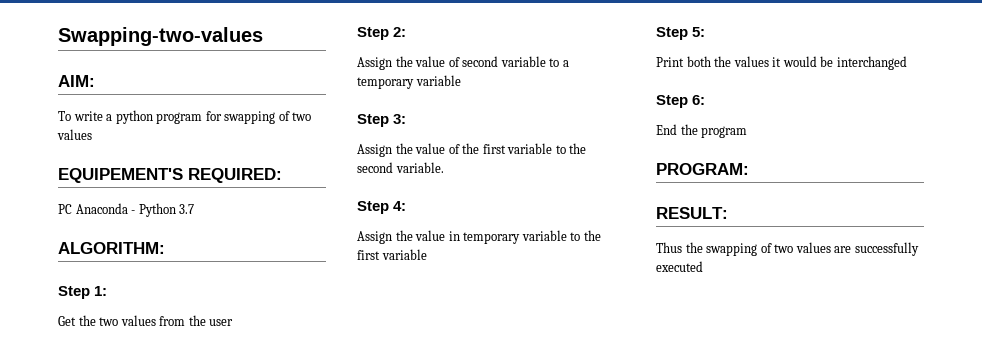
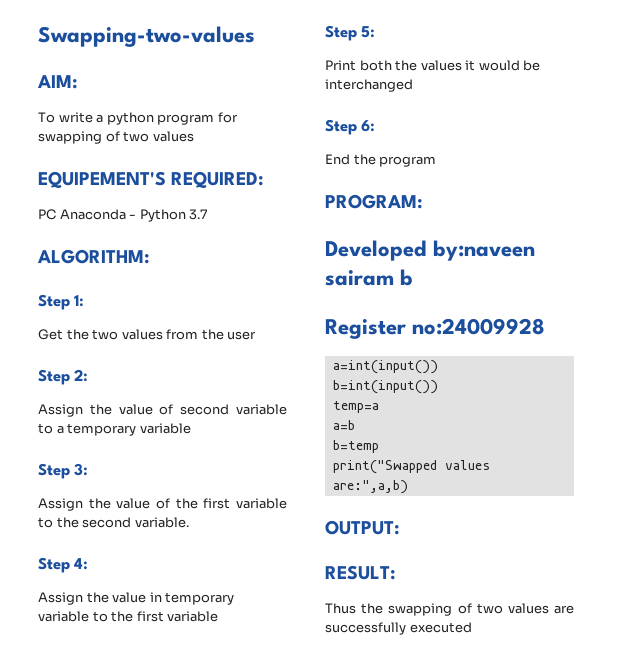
(749, 169) none -> [325,240,536,261] [325,269,414,286] [325,318,546,339] [332,360,438,374] [332,380,438,394] [332,401,379,413] [332,420,355,430] [332,440,379,453] [332,460,490,474] [332,480,408,494] [325,520,400,535] // Developed by:naveen sairam b // Register no:24009928 // a=int(input()) // b=int(input()) // temp=a // a=b // b=temp // print("Swapped values are:",a,b) // OUTPUT:

